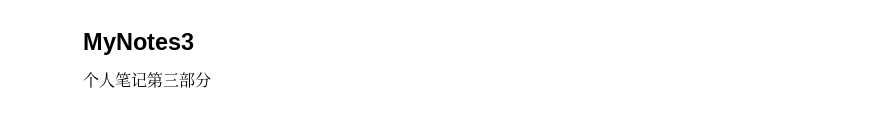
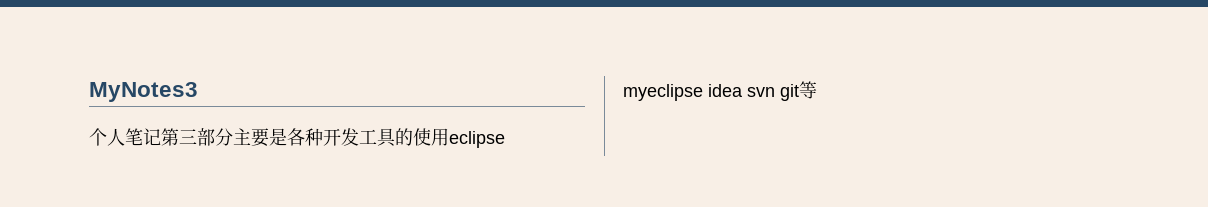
(211, 80) none -> [233,128,505,148] [623,81,817,101] 主要是各种开发工具的使用eclipse myeclipse idea svn git等

